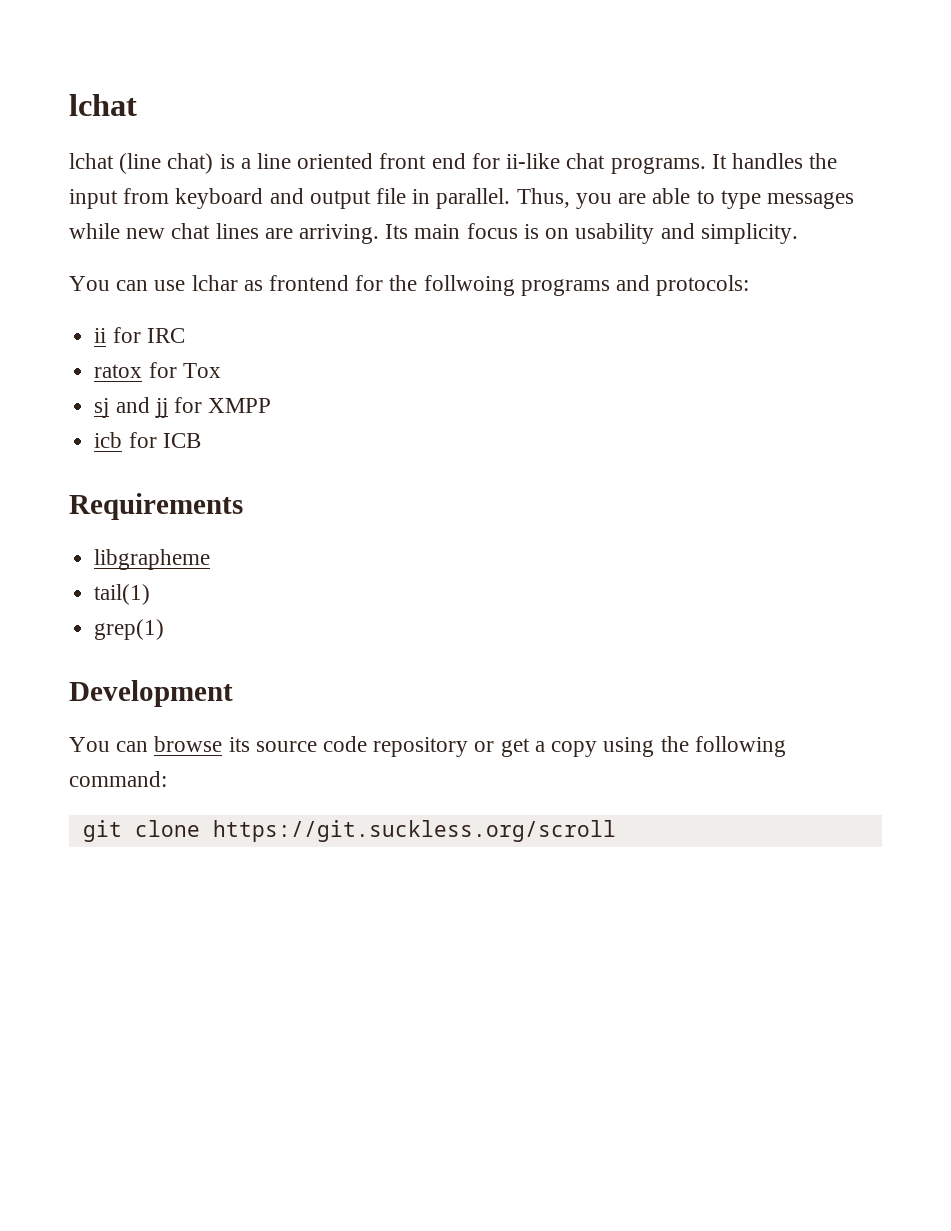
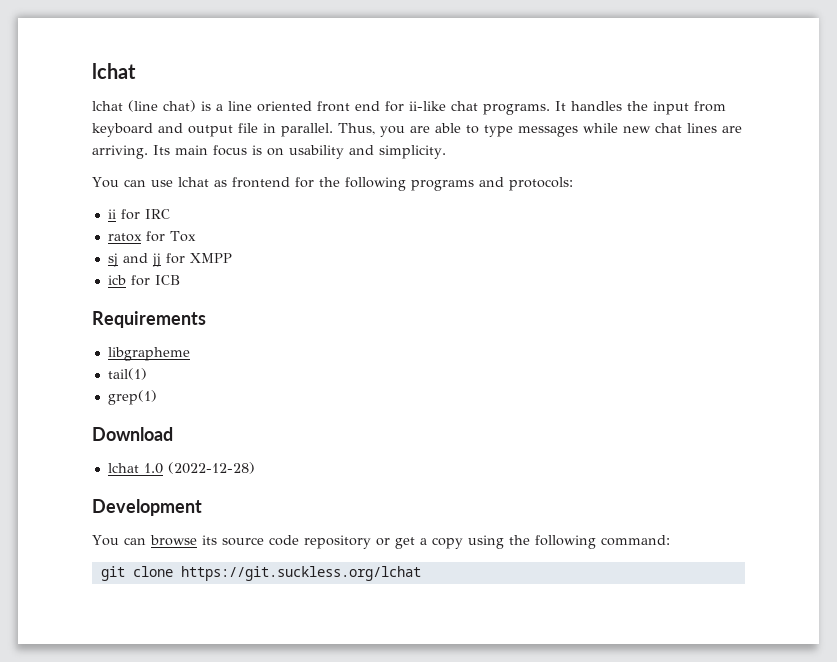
[191,275,238,291] lchar -> [177,177,209,187] lchat
[423,275,515,296] follwoing -> [344,177,406,191] following
(165, 629) none -> [92,427,173,441] [107,462,255,474] // Download // lchat 1.0 (2022-12-28)
[212,820,616,842] https://git.suckless.org/scroll -> [180,566,421,581] https://git.suckless.org/lchat

